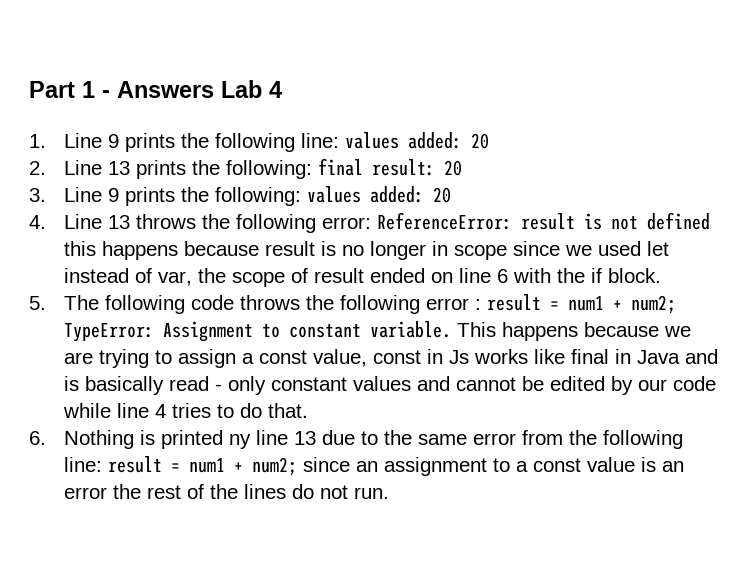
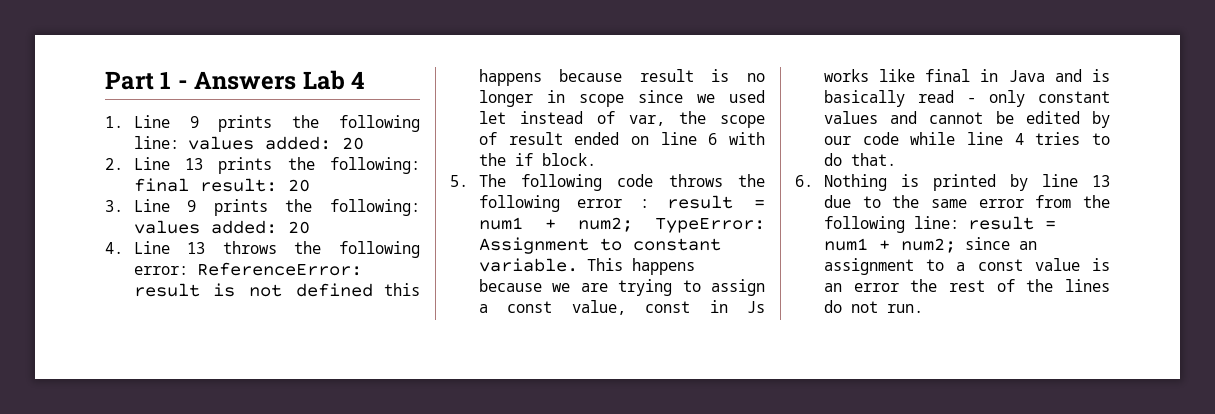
[228,434,251,449] ny -> [1009,174,1028,191] by

